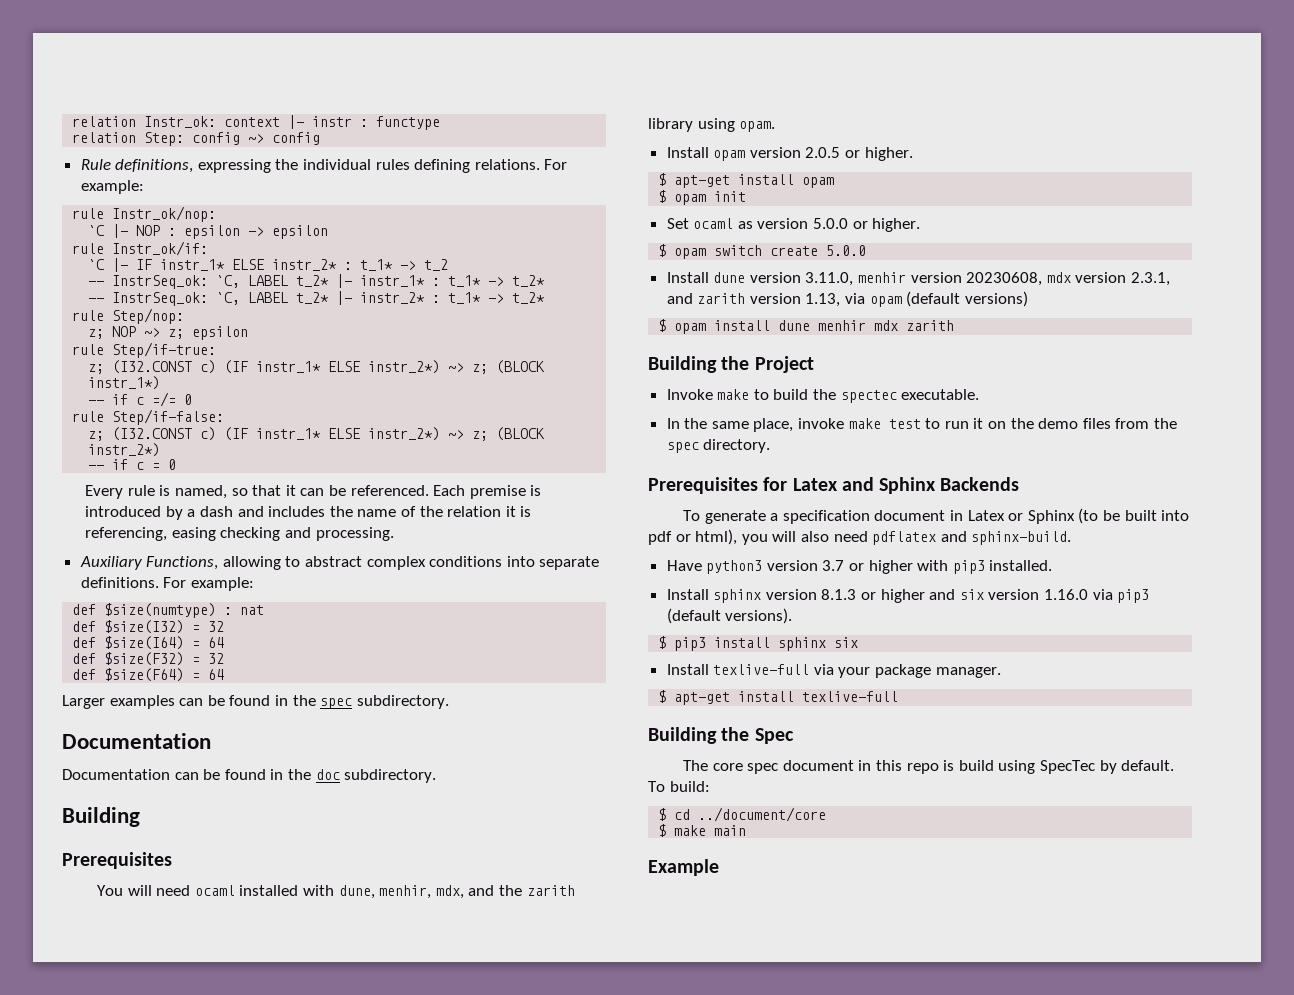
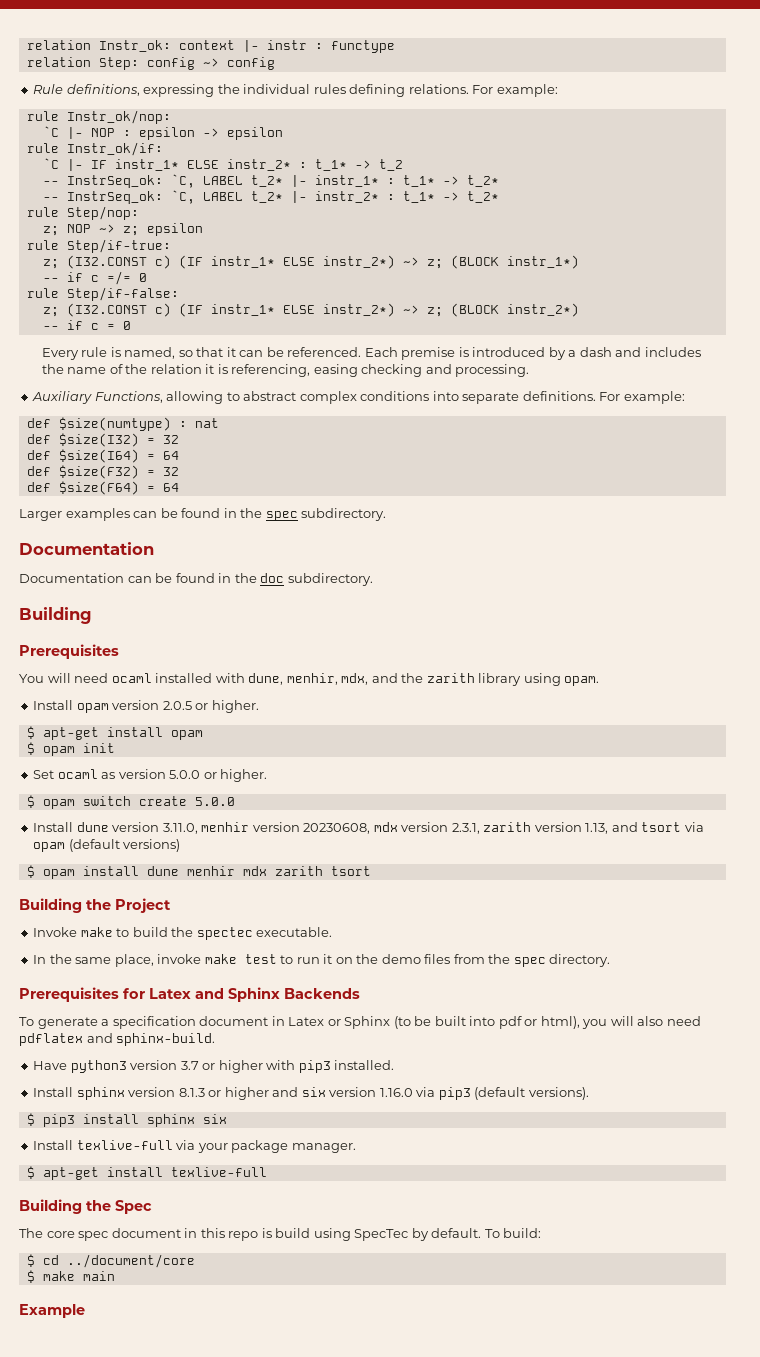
[666,293,693,304] and -> (480, 828) none
(841, 300) none -> [611,822,682,832] and tsort
(955, 325) none -> [330,866,371,876] tsort

